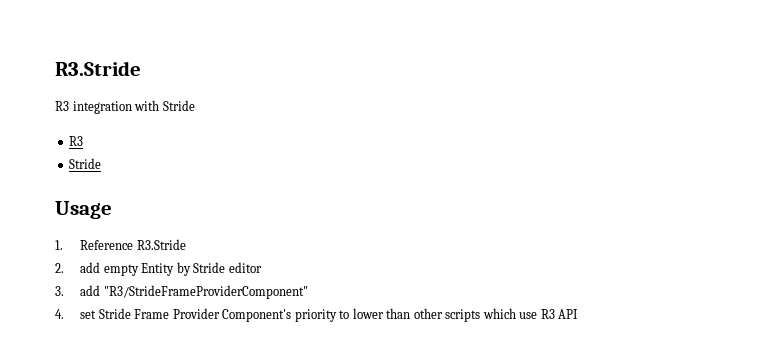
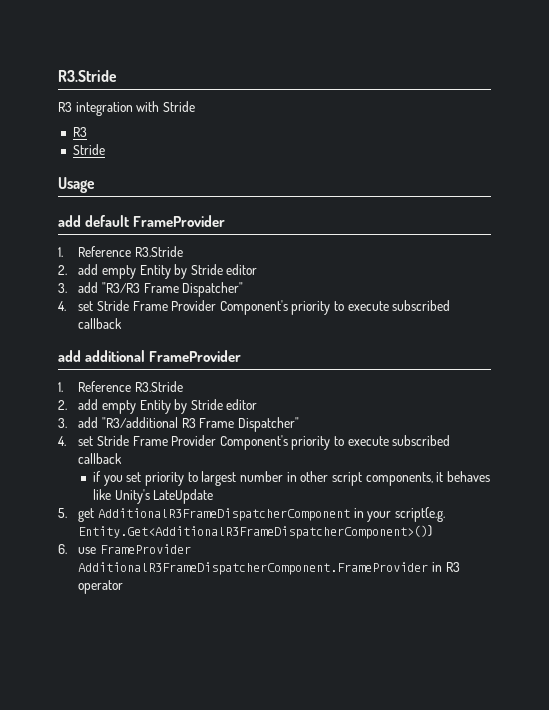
(112, 210) none -> [58,215,226,227] // add default FrameProvider
[103,285,308,299] [55,308,579,322] "R3/StrideFrameProviderComponent" // 4. set Stride Frame Provider Component's priority to lower than other scripts which use R3 API -> [101,282,244,297] [58,300,451,315] [78,318,123,329] [58,350,242,362] [58,381,183,392] [58,399,258,414] [58,417,299,432] [58,435,451,450] [78,453,123,464] [93,471,490,486] [93,489,214,504] [58,507,445,522] [78,525,433,539] [58,544,191,554] [78,562,460,575] [78,580,124,594] "R3/R3 Frame Dispatcher" // 4. set Stride Frame Provider Component's priority to execute subscribed callback // add additional FrameProvider // 1. Reference R3.Stride // 2. add empty Entity by Stride editor // 3. add "R3/additional R3 Frame Dispatcher" // 4. set Stride Frame Provider Component's priority to execute subscribed callback // if you set priority to largest number in other script components, it behaves like Unity's LateUpdate // 5. get AdditionalR3FrameDispatcherComponent in your script(e.g. Entity.Get<AdditionalR3FrameDispatcherComponent>()) // 6. use FrameProvider AdditionalR3FrameDispatcherComponent.FrameProvider in R3 operator

